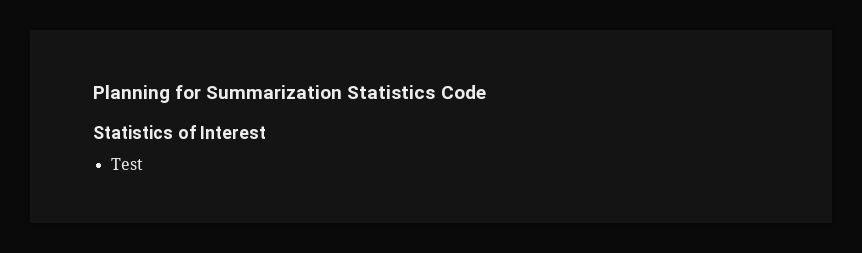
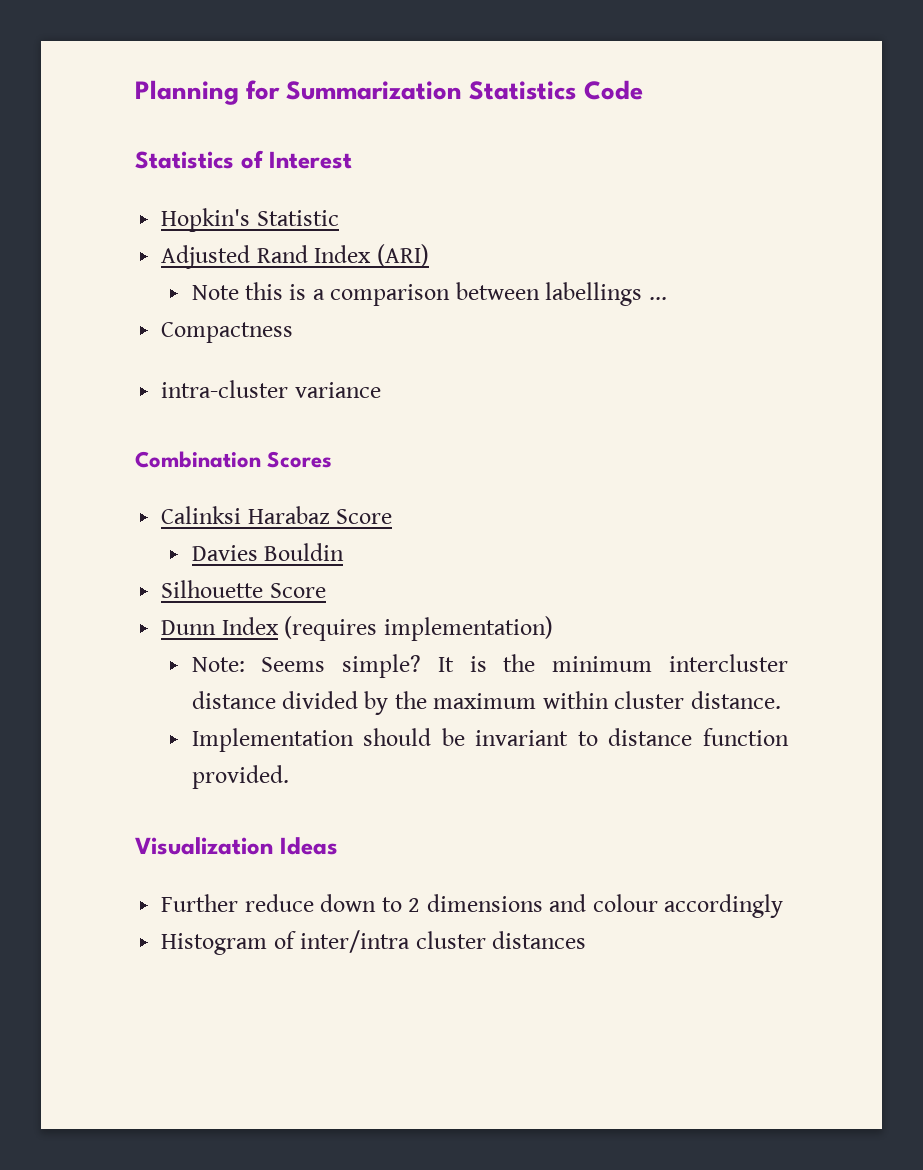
[110,158,143,170] Test -> [161,208,339,232] [161,244,429,269] [191,282,667,306] [161,322,294,343] [161,380,381,398] [135,451,333,468] [161,506,393,524] [191,543,344,561] [161,580,326,598] [161,616,553,641] [191,654,788,678] [191,691,781,715] [191,728,789,752] [191,765,289,789] [135,837,338,855] [161,894,784,918] [161,930,587,955] Hopkin's Statistic // Adjusted Rand Index (ARI) // Note this is a comparison between labellings ... // Compactness // intra-cluster variance // Combination Scores // Calinksi Harabaz Score // Davies Bouldin // Silhouette Score // Dunn Index (requires implementation) // Note: Seems simple? It is the minimum intercluster distance divided by the maximum within cluster distance. // Implementation should be invariant to distance function provided. // Visualization Ideas // Further reduce down to 2 dimensions and colour accordingly // Histogram of inter/intra cluster distances

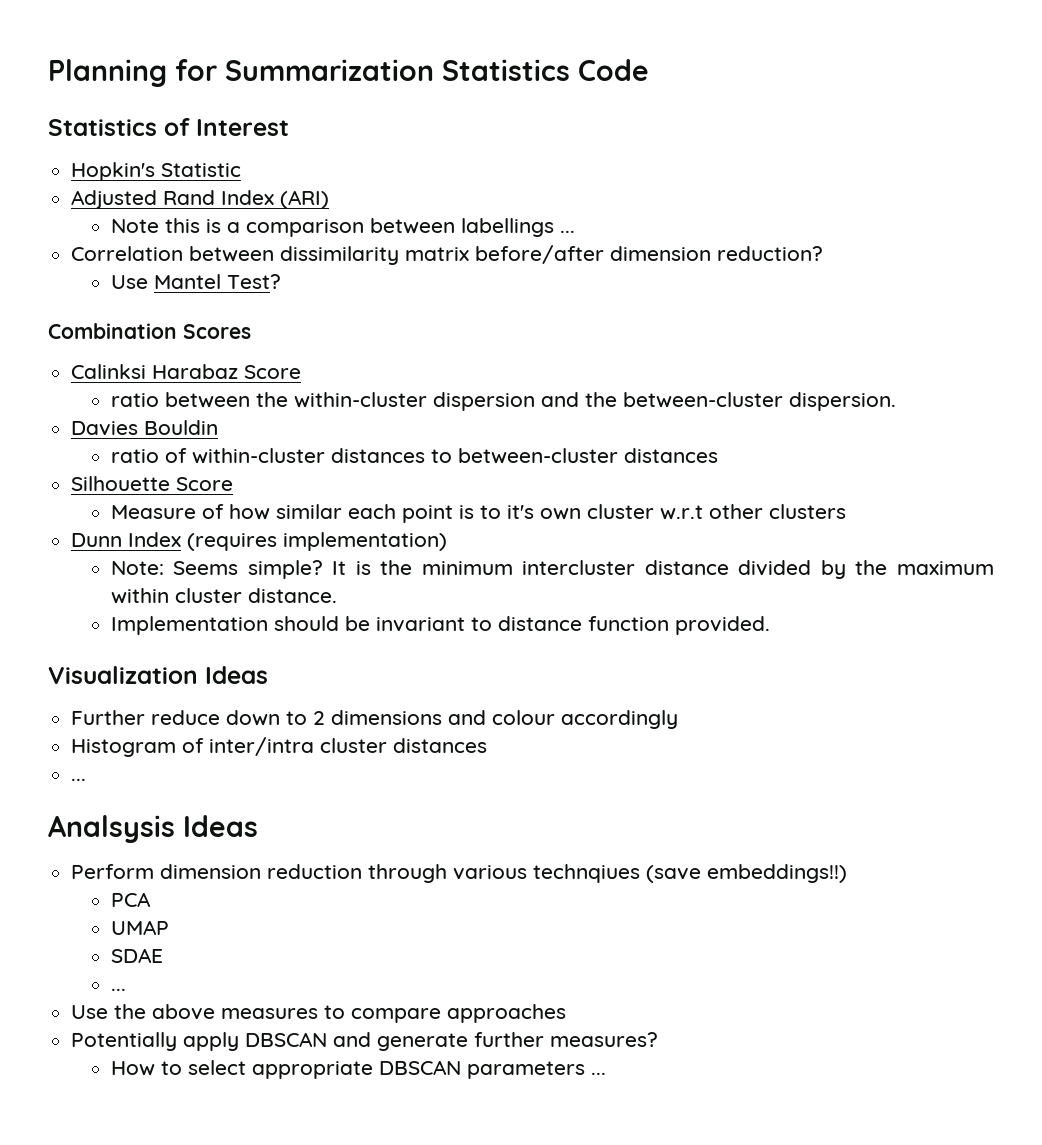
[161,322,294,343] [161,380,381,398] Compactness // intra-cluster variance -> [71,245,824,265] [110,274,281,289] Correlation between dissimilarity matrix before/after dimension reduction? // Use Mantel Test?
[191,543,344,561] [161,580,326,598] Davies Bouldin // Silhouette Score -> [110,392,896,411] [71,420,219,436] [110,448,718,464] [71,476,234,491] [110,504,846,523] ratio between the within-cluster dispersion and the between-cluster dispersion. // Davies Bouldin // ratio of within-cluster distances to between-cluster distances // Silhouette Score // Measure of how similar each point is to it's own cluster w.r.t other clusters
(587, 940) none -> [71,778,87,781] [48,815,258,843] [71,864,848,883] [110,892,151,907] [110,920,169,935] [110,948,163,963] [110,988,126,991] [71,1004,567,1023] [71,1032,659,1051] [110,1060,606,1079] // ... // Analsysis Ideas // Perform dimension reduction through various technqiues (save embeddings!!) // PCA // UMAP // SDAE // ... // Use the above measures to compare approaches // Potentially apply DBSCAN and generate further measures? // How to select appropriate DBSCAN parameters ...

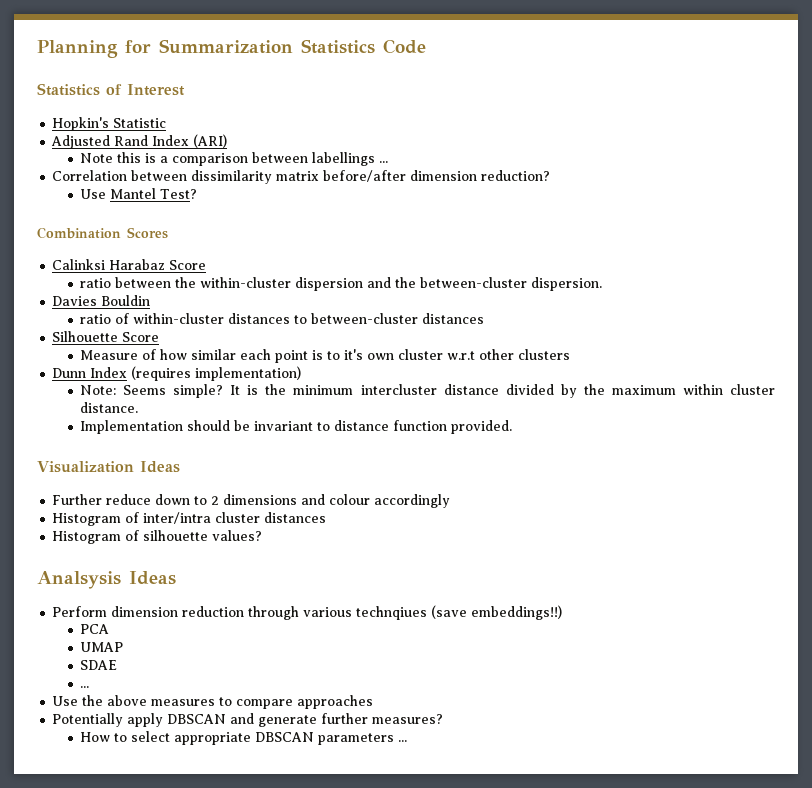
[71,778,87,781] ... -> [52,530,263,544] Histogram of silhouette values?

